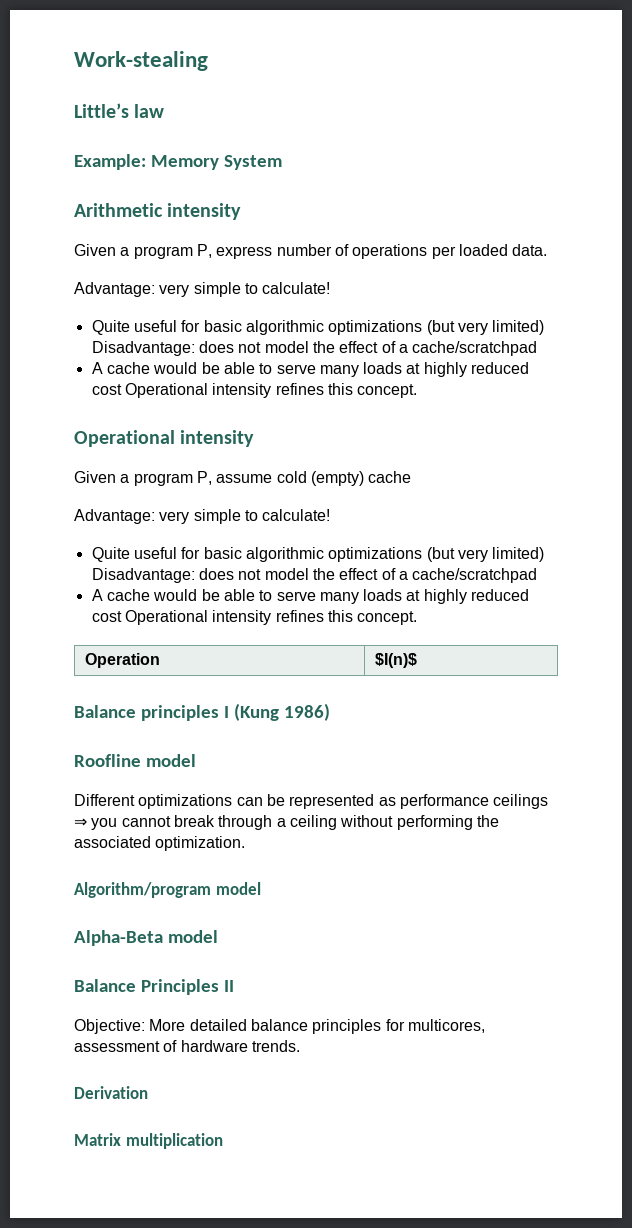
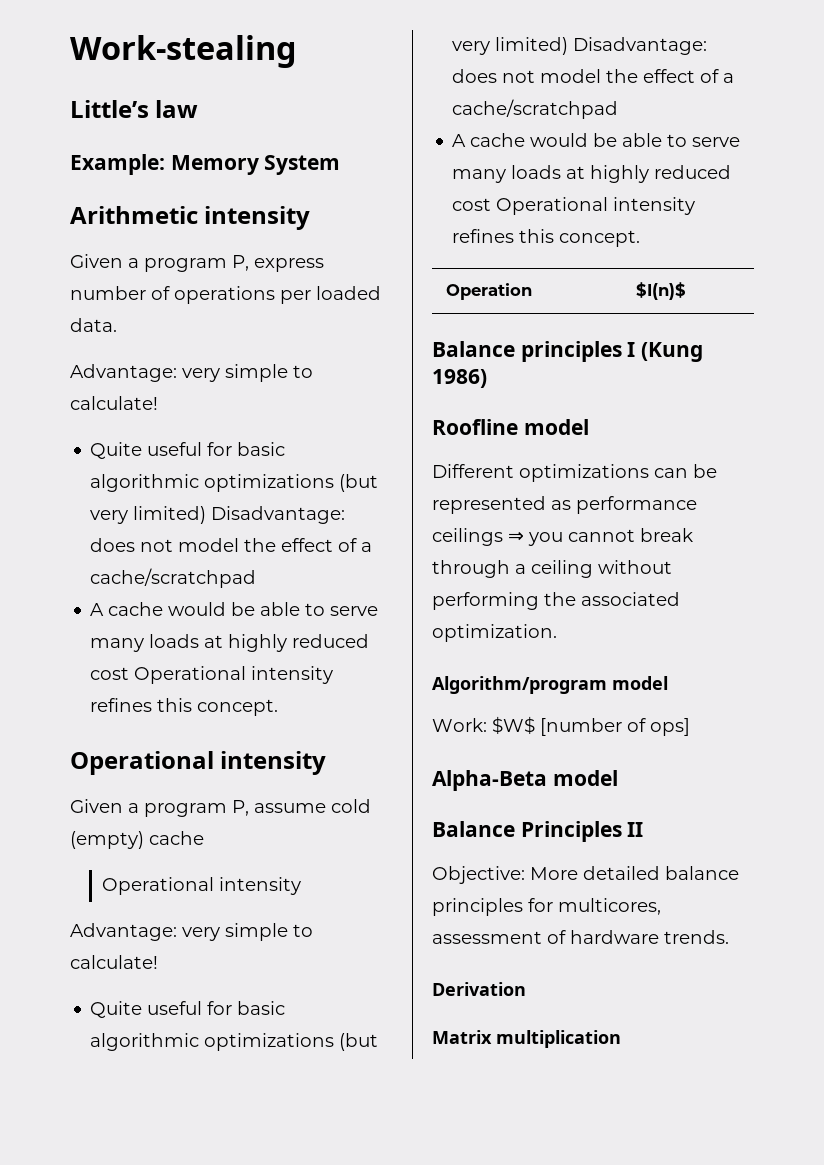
(412, 477) none -> [101,877,301,895] // Operational intensity
(261, 888) none -> [432,716,690,736] // Work: $W$ [number of ops]

